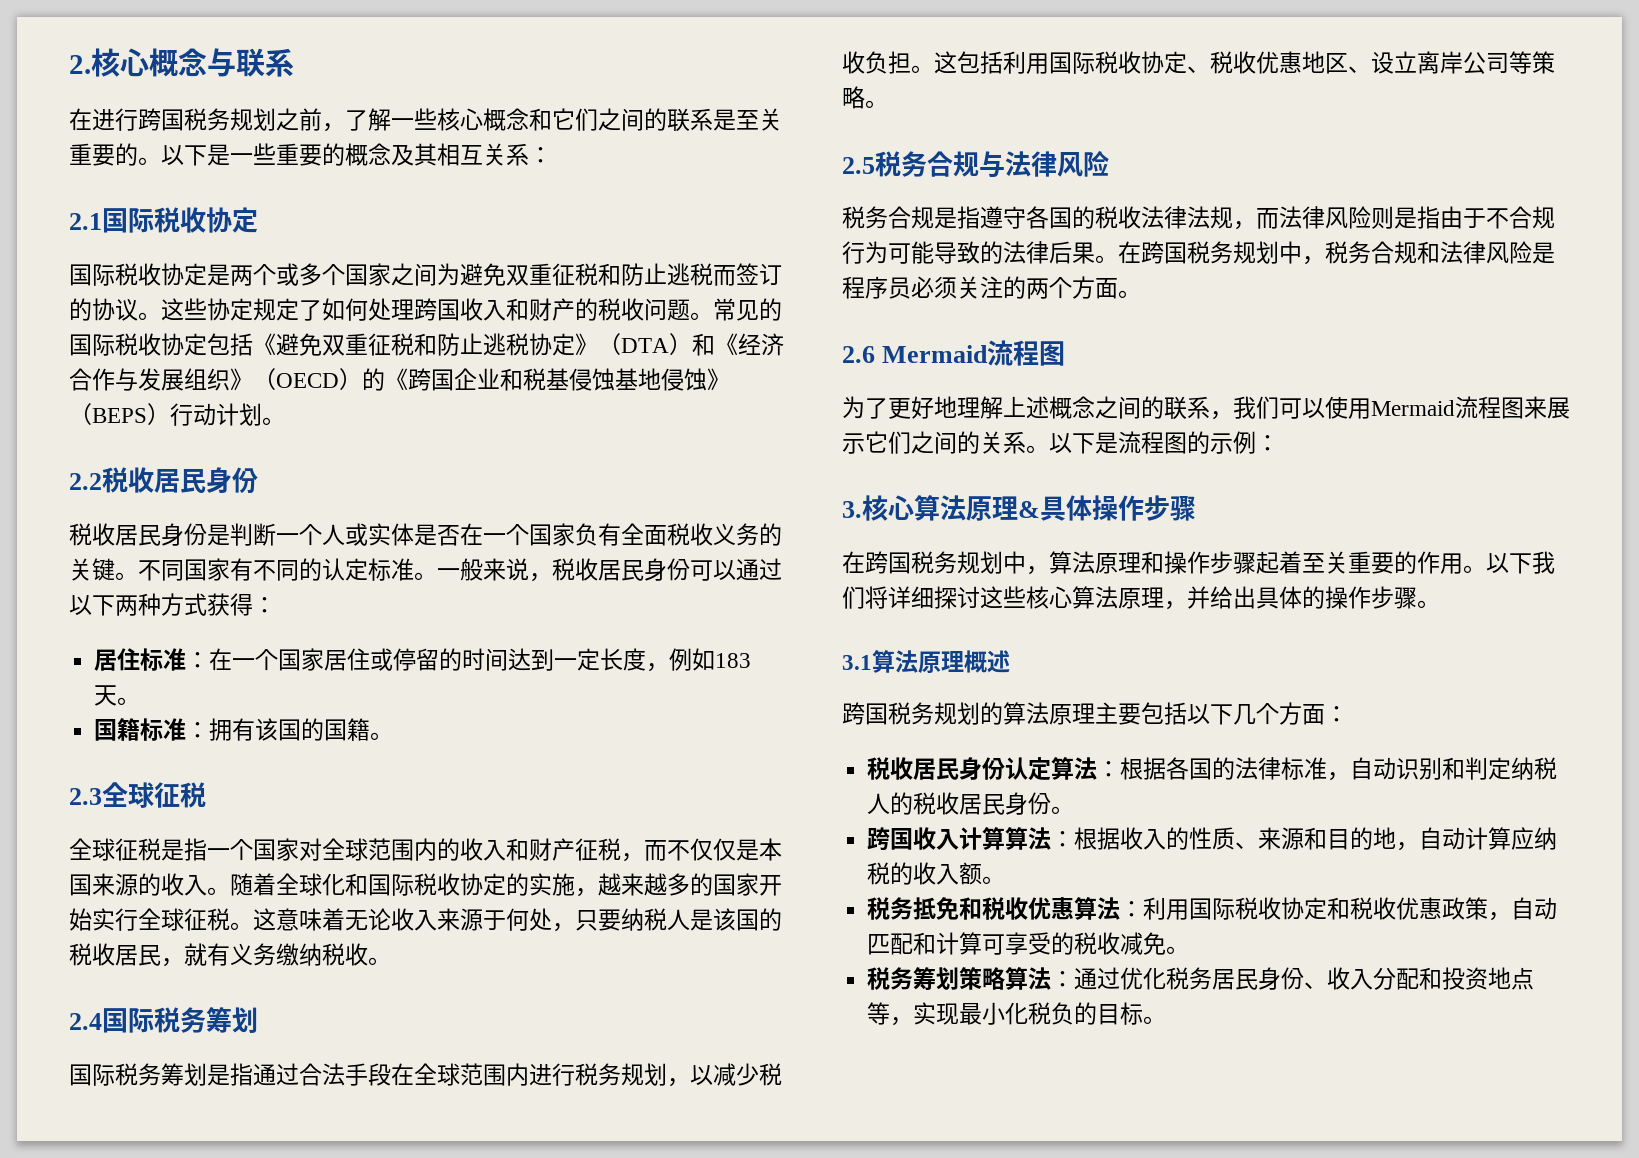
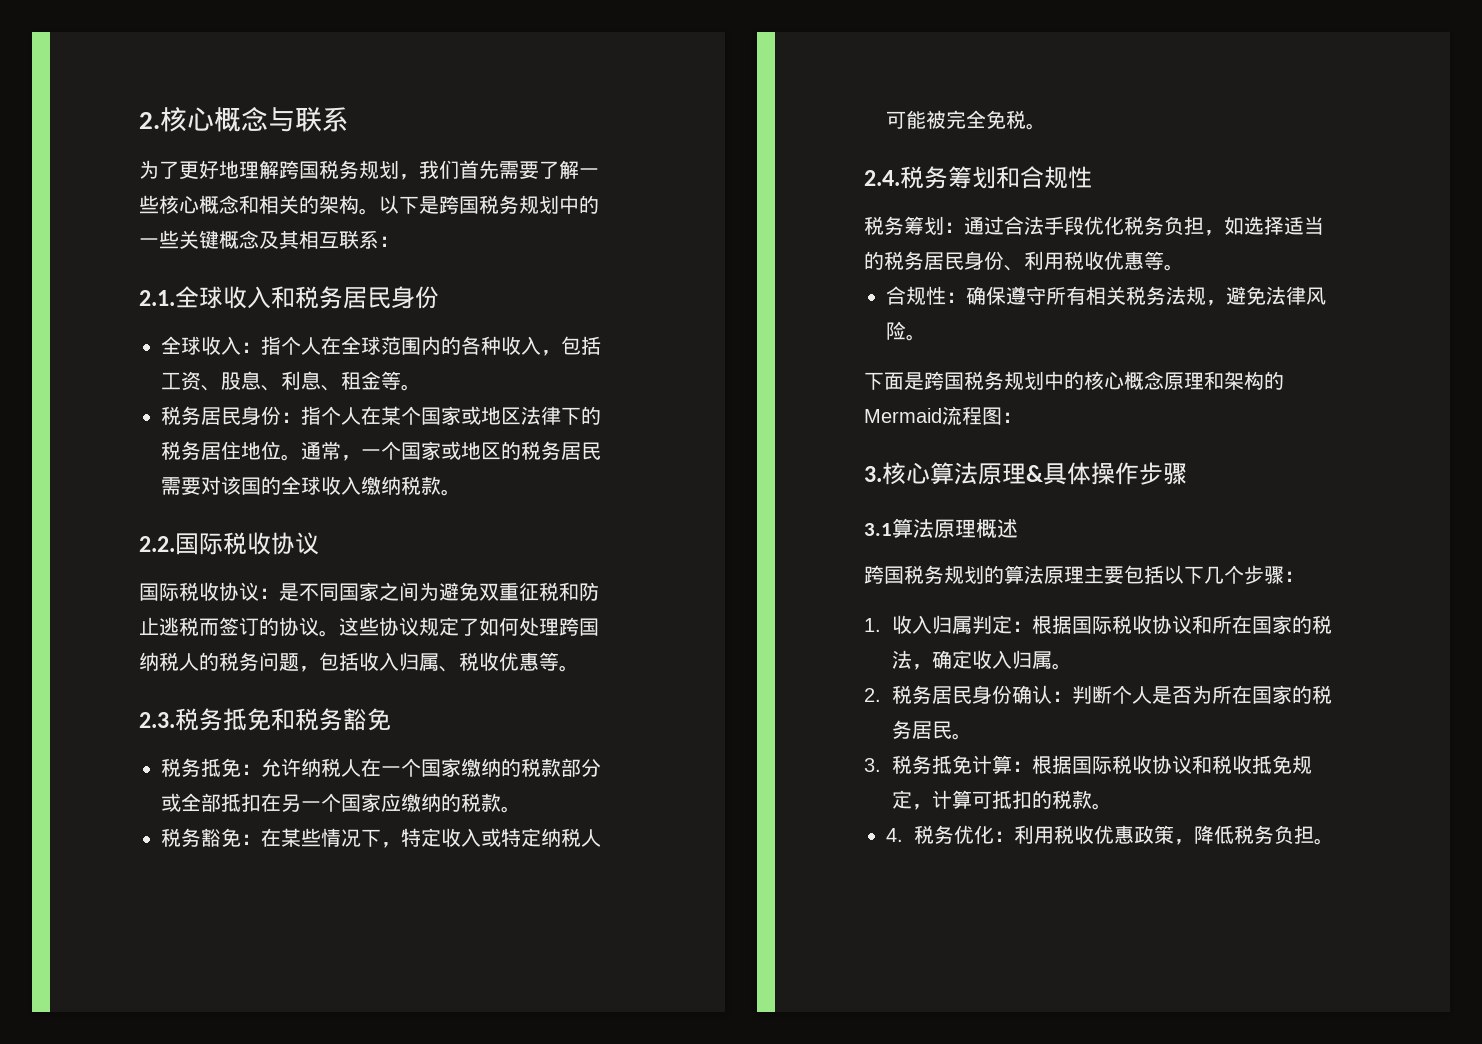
[69,108,345,132] 在进行跨国税务规划之前， -> [139,160,539,180] 为了更好地理解跨国税务规划，我们首先需要
[552,108,782,132] [69,143,345,166] 它们之间的联系是至关重要的。以下是一些重要的 -> [259,195,599,215] [139,230,219,249] 相关的架构。以下是跨国税务规划中的一些关键
[483,143,506,166] 关 -> [339,230,359,249] 联
[69,207,258,233] [69,263,345,286] 2.1国际税收协定 // 国际税收协定是两个或多个 -> [139,286,439,309] [161,336,601,356] [161,371,421,391] [161,406,601,425] [161,441,601,461] [161,476,461,496] [139,532,319,555] [139,582,339,601] 2.1.全球收入和税务居民身份 // 全球收入：指个人在全球范围内的各种收入，包括工资、股息、利息、租金等。 // 税务居民身份：指个人在某个国家或地区法律下的税务居住地位。通常，一个国家或地区的税务居民需要对该国的全球收入缴纳税款。 // 2.2.国际税收协议 // 国际税收协议：是不同
[230,298,253,321] 定 -> [399,617,419,636] 议
[460,298,782,321] [69,333,784,356] [69,368,730,391] [69,403,285,426] [69,467,258,494] [69,523,782,546] [69,558,782,582] [69,593,276,616] [94,648,752,672] [94,685,141,706] [94,718,394,741] [69,782,206,808] [69,838,782,862] [69,873,782,897] [69,908,782,932] [69,943,391,967] [69,1007,258,1033] [69,1063,253,1086] 收入和财产的税收问题。常见的国际税收协定包括《避免双重征税和防止逃税协定》（DTA）和《经济合作与发展组织》（OECD）的《跨国企业和税基侵蚀基地侵蚀》（BEPS）行动计划。 // 2.2税收居民身份 // 税收居民身份是判断一个人或实体是否在一个国家负有全面税收义务的关键。不同国家有不同的认定标准。一般来说，税收居民身份可以通过以下两种方式获得： // 居住标准：在一个国家居住或停留的时间达到一定长度，例如183天。 // 国籍标准：拥有该国的国籍。 // 2.3全球征税 // 全球征税是指一个国家对全球范围内的收入和财产征税，而不仅仅是本国来源的收入。随着全球化和国际税收协定的实施，越来越多的国家开始实行全球征税。这意味着无论收入来源于何处，只要纳税人是该国的税收居民，就有义务缴纳税收。 // 2.4国际税务筹划 // 国际税务筹划是指 -> [139,652,579,672] [139,708,391,731] [161,758,601,777] [161,793,521,813] [161,828,601,848] [886,110,1046,130] [864,166,1092,189] [864,216,964,235] 纳税人的税务问题，包括收入归属、税收优惠等。 // 2.3.税务抵免和税务豁免 // 税务抵免：允许纳税人在一个国家缴纳的税款部分或全部抵扣在另一个国家应缴纳的税款。 // 税务豁免：在某些情况下，特定收入或特定纳税人可能被完全免税。 // 2.4.税务筹划和合规性 // 税务筹划：
[391,1063,782,1087] [842,51,1555,74] [842,86,888,109] [842,150,1109,178] [842,206,1555,230] [842,241,1555,265] [842,276,1141,299] [842,340,1066,366] [842,396,1570,420] [842,431,1256,454] 在全球范围内进行税务规划，以减少税收负担。这包括利用国际税收协定、税收优惠地区、设立离岸公司等策略。 // 2.5税务合规与法律风险 // 税务合规是指遵守各国的税收法律法规，而法律风险则是指由于不合规行为可能导致的法律后果。在跨国税务规划中，税务合规和法律风险是程序员必须关注的两个方面。 // 2.6 Mermaid流程图 // 为了更好地理解上述概念之间的联系，我们可以使用Mermaid流程图来展示它们之间的关系。以下是流程图的示例 -> [1084,216,1324,236] [864,251,1184,271] [886,286,1326,306] [886,321,926,341] [864,371,1284,390] [864,406,1002,425] 优化税务负担，如选择适当的税务居民身份、利用税收优惠等。 // 合规性：确保遵守所有相关税务法规，避免法律风险。 // 下面是跨国税务规划中的核心概念原理和架构的Mermaid流程图
[842,551,1555,575] [842,586,1440,610] // 在跨国税务规划中，算法原理和操作步骤起着至关重要的作用。以下我们将详细探讨这些核心算法原理，并给出具体的操作步骤。 -> (1187, 474) none
[1279,702,1348,725] [867,757,1558,781] [867,792,1075,815] [867,827,1558,851] [867,862,1006,885] [867,897,1558,921] [867,932,1190,955] [867,967,1535,990] [867,1002,1144,1026] 方面： // 税收居民身份认定算法：根据各国的法律标准，自动识别和判定纳税人的税收居民身份。 // 跨国收入计算算法：根据收入的性质、来源和目的地，自动计算应纳税的收入额。 // 税务抵免和税收优惠算法：利用国际税收协定和税收优惠政策，自动匹配和计算可享受的税收减免。 // 税务筹划策略算法：通过优化税务居民身份、收入分配和投资地点等，实现最小化税负的目标 -> [1244,565,1304,585] [864,615,1332,634] [891,650,1072,670] [864,685,1332,704] [891,720,972,740] [864,755,1312,774] [891,790,1112,810] [886,825,1314,845] 步骤： // 1.收入归属判定：根据国际税收协议和所在国家的税法，确定收入归属。 // 2.税务居民身份确认：判断个人是否为所在国家的税务居民。 // 3.税务抵免计算：根据国际税收协议和税收抵免规定，计算可抵扣的税款。 // 4.税务优化：利用税收优惠政策，降低税务负担

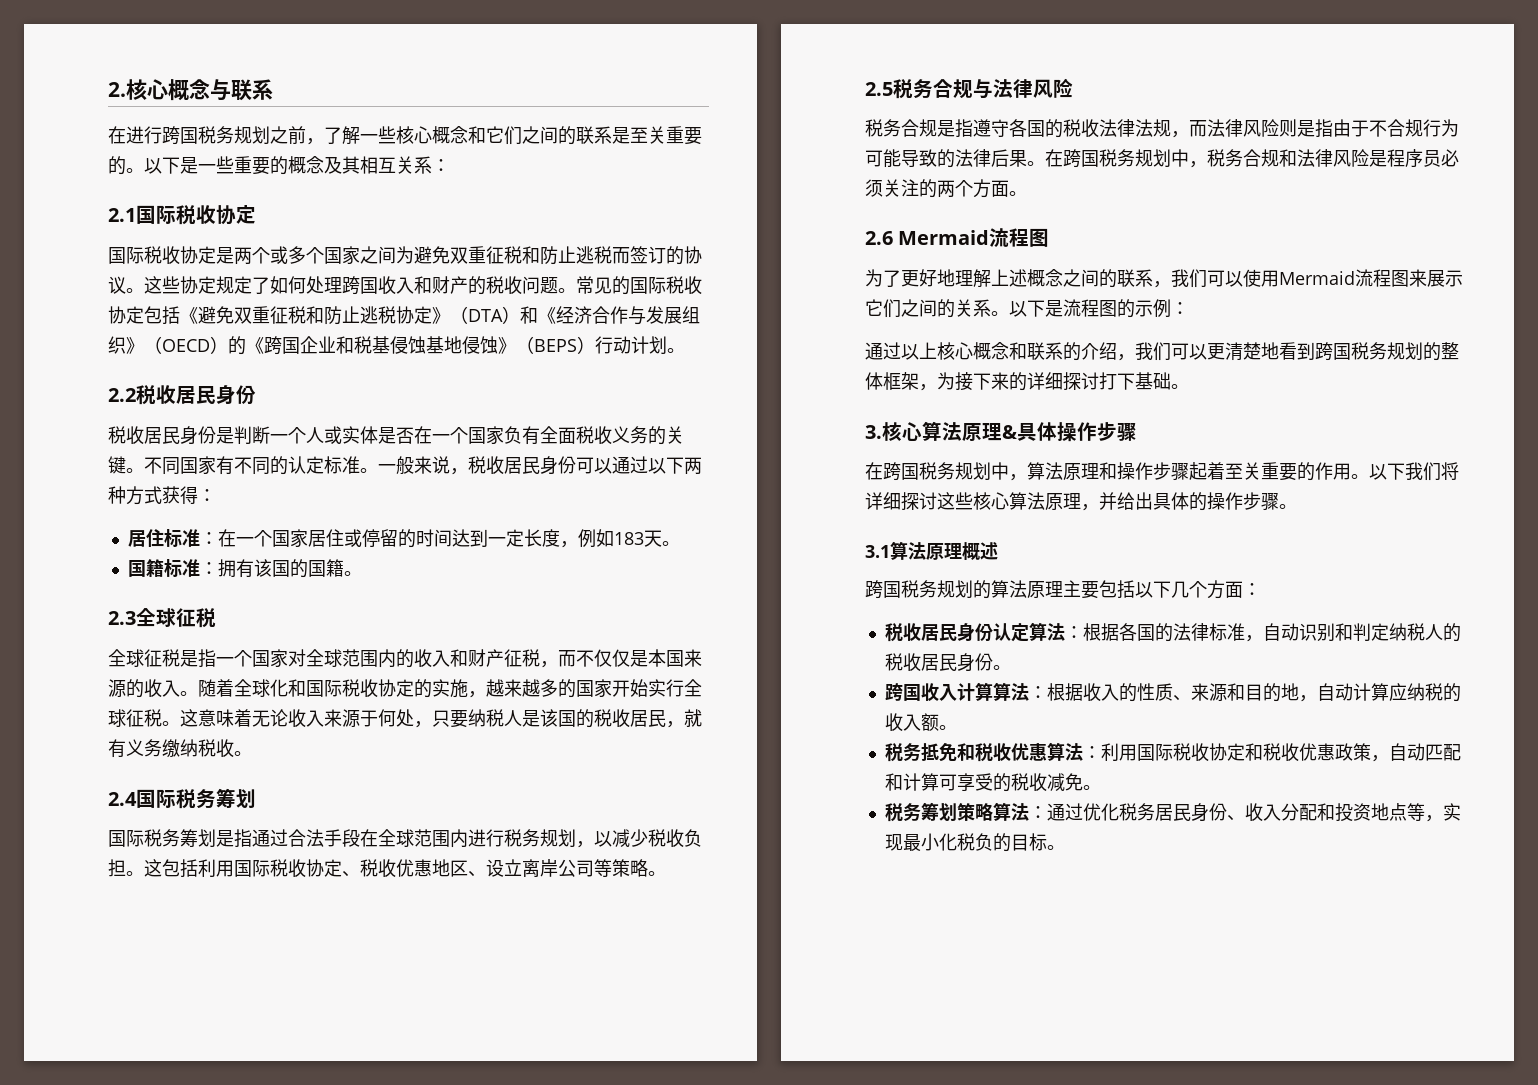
[139,160,539,180] 为了更好地理解跨国税务规划，我们首先需要 -> [108,126,324,145] 在进行跨国税务规划之前，
[259,195,599,215] [139,230,219,249] 相关的架构。以下是跨国税务规划中的一些关键 -> [486,126,702,145] [108,156,288,175] 它们之间的联系是至关重要的。以下是一些重要的
[339,230,359,249] 联 -> [396,156,414,174] 关
[139,286,439,309] [161,336,601,356] [161,371,421,391] [161,406,601,425] [161,441,601,461] [161,476,461,496] [139,532,319,555] [139,582,339,601] 2.1.全球收入和税务居民身份 // 全球收入：指个人在全球范围内的各种收入，包括工资、股息、利息、租金等。 // 税务居民身份：指个人在某个国家或地区法律下的税务居住地位。通常，一个国家或地区的税务居民需要对该国的全球收入缴纳税款。 // 2.2.国际税收协议 // 国际税收协议：是不同 -> [108,205,256,225] [108,246,324,265] 2.1国际税收协定 // 国际税收协定是两个或多个
[399,617,419,636] 议 -> [198,276,216,294] 定
[139,652,579,672] [139,708,391,731] [161,758,601,777] [161,793,521,813] [161,828,601,848] [886,110,1046,130] [864,166,1092,189] [864,216,964,235] 纳税人的税务问题，包括收入归属、税收优惠等。 // 2.3.税务抵免和税务豁免 // 税务抵免：允许纳税人在一个国家缴纳的税款部分或全部抵扣在另一个国家应缴纳的税款。 // 税务豁免：在某些情况下，特定收入或特定纳税人可能被完全免税。 // 2.4.税务筹划和合规性 // 税务筹划： -> [378,276,702,295] [108,306,700,325] [108,336,685,355] [108,385,256,405] [108,426,684,445] [108,456,702,475] [108,486,216,505] [127,529,680,548] [127,559,362,578] [108,608,216,628] [108,649,702,668] [108,679,702,698] [108,709,702,728] [108,739,252,758] [108,788,256,809] [108,829,252,848] 收入和财产的税收问题。常见的国际税收协定包括《避免双重征税和防止逃税协定》（DTA）和《经济合作与发展组织》（OECD）的《跨国企业和税基侵蚀基地侵蚀》（BEPS）行动计划。 // 2.2税收居民身份 // 税收居民身份是判断一个人或实体是否在一个国家负有全面税收义务的关键。不同国家有不同的认定标准。一般来说，税收居民身份可以通过以下两种方式获得： // 居住标准：在一个国家居住或停留的时间达到一定长度，例如183天。 // 国籍标准：拥有该国的国籍。 // 2.3全球征税 // 全球征税是指一个国家对全球范围内的收入和财产征税，而不仅仅是本国来源的收入。随着全球化和国际税收协定的实施，越来越多的国家开始实行全球征税。这意味着无论收入来源于何处，只要纳税人是该国的税收居民，就有义务缴纳税收。 // 2.4国际税务筹划 // 国际税务筹划是指
[1084,216,1324,236] [864,251,1184,271] [886,286,1326,306] [886,321,926,341] [864,371,1284,390] [864,406,1022,425] 优化税务负担，如选择适当的税务居民身份、利用税收优惠等。 // 合规性：确保遵守所有相关税务法规，避免法律风险。 // 下面是跨国税务规划中的核心概念原理和架构的Mermaid流程图： -> [360,829,702,848] [108,859,666,878] [865,78,1073,99] [865,119,1459,138] [865,149,1459,168] [865,179,1027,198] [865,228,1050,248] [865,269,1463,288] [865,299,1189,318] [865,342,1459,361] [865,372,1189,391] 在全球范围内进行税务规划，以减少税收负担。这包括利用国际税收协定、税收优惠地区、设立离岸公司等策略。 // 2.5税务合规与法律风险 // 税务合规是指遵守各国的税收法律法规，而法律风险则是指由于不合规行为可能导致的法律后果。在跨国税务规划中，税务合规和法律风险是程序员必须关注的两个方面。 // 2.6 Mermaid流程图 // 为了更好地理解上述概念之间的联系，我们可以使用Mermaid流程图来展示它们之间的关系。以下是流程图的示例： // 通过以上核心概念和联系的介绍，我们可以更清楚地看到跨国税务规划的整体框架，为接下来的详细探讨打下基础。
(1187, 474) none -> [865,462,1459,481] [865,492,1297,511] // 在跨国税务规划中，算法原理和操作步骤起着至关重要的作用。以下我们将详细探讨这些核心算法原理，并给出具体的操作步骤。
[1244,565,1304,585] [864,615,1332,634] [891,650,1072,670] [864,685,1332,704] [891,720,972,740] [864,755,1312,774] [891,790,1112,810] [886,825,1314,845] 步骤： // 1.收入归属判定：根据国际税收协议和所在国家的税法，确定收入归属。 // 2.税务居民身份确认：判断个人是否为所在国家的税务居民。 // 3.税务抵免计算：根据国际税收协议和税收抵免规定，计算可抵扣的税款。 // 4.税务优化：利用税收优惠政策，降低税务负担 -> [1207,580,1261,599] [884,622,1461,642] [884,653,1011,672] [884,682,1461,702] [884,713,957,732] [884,742,1461,762] [884,773,1101,792] [884,802,1461,822] [884,833,1047,852] 方面： // 税收居民身份认定算法：根据各国的法律标准，自动识别和判定纳税人的税收居民身份。 // 跨国收入计算算法：根据收入的性质、来源和目的地，自动计算应纳税的收入额。 // 税务抵免和税收优惠算法：利用国际税收协定和税收优惠政策，自动匹配和计算可享受的税收减免。 // 税务筹划策略算法：通过优化税务居民身份、收入分配和投资地点等，实现最小化税负的目标

